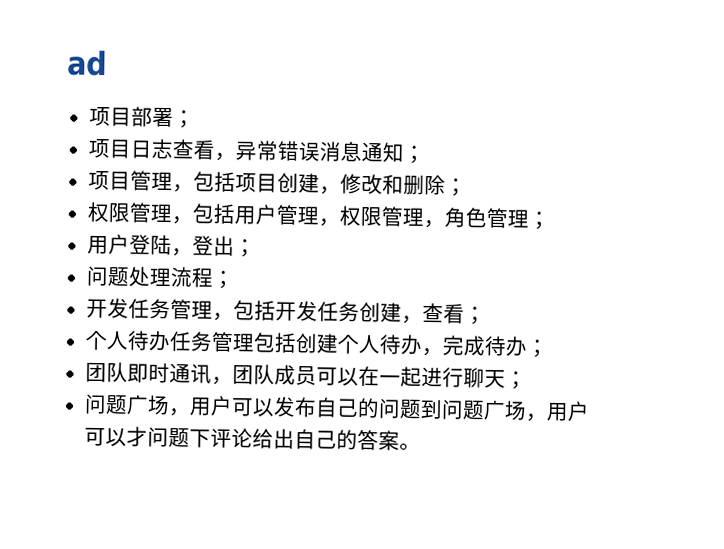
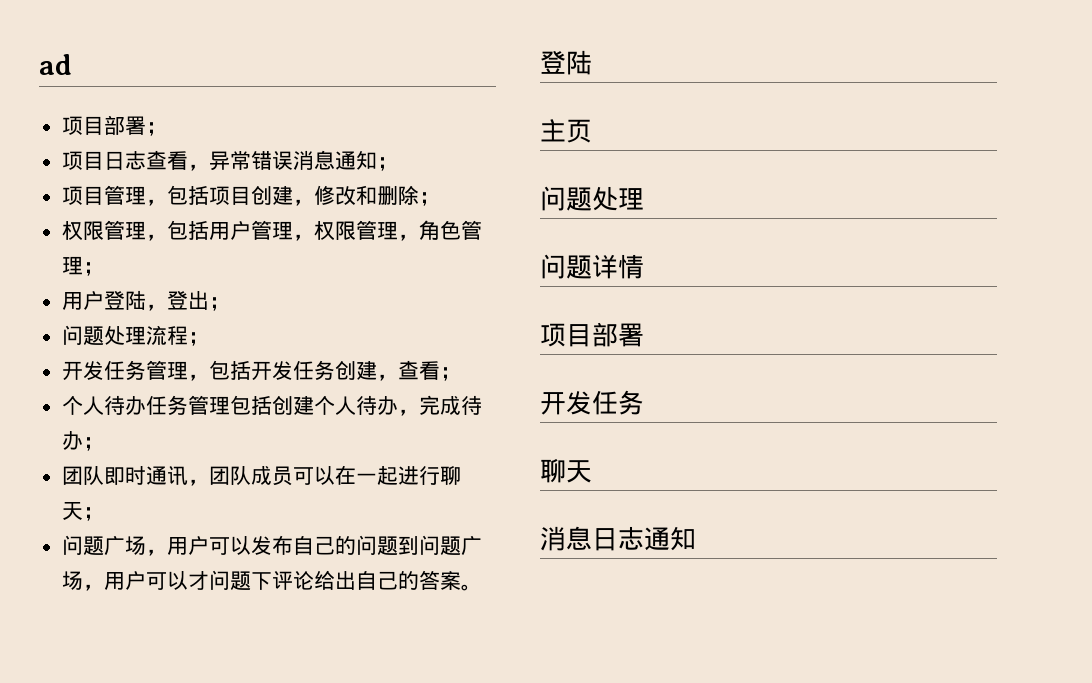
(421, 446) none -> [540,50,592,75] [540,119,592,143] [540,186,644,211] [540,254,644,279] [540,322,644,347] [540,390,644,415] [540,458,592,483] [540,526,696,551] // 登陆 // 主页 // 问题处理 // 问题详情 // 项目部署 // 开发任务 // 聊天 // 消息日志通知

